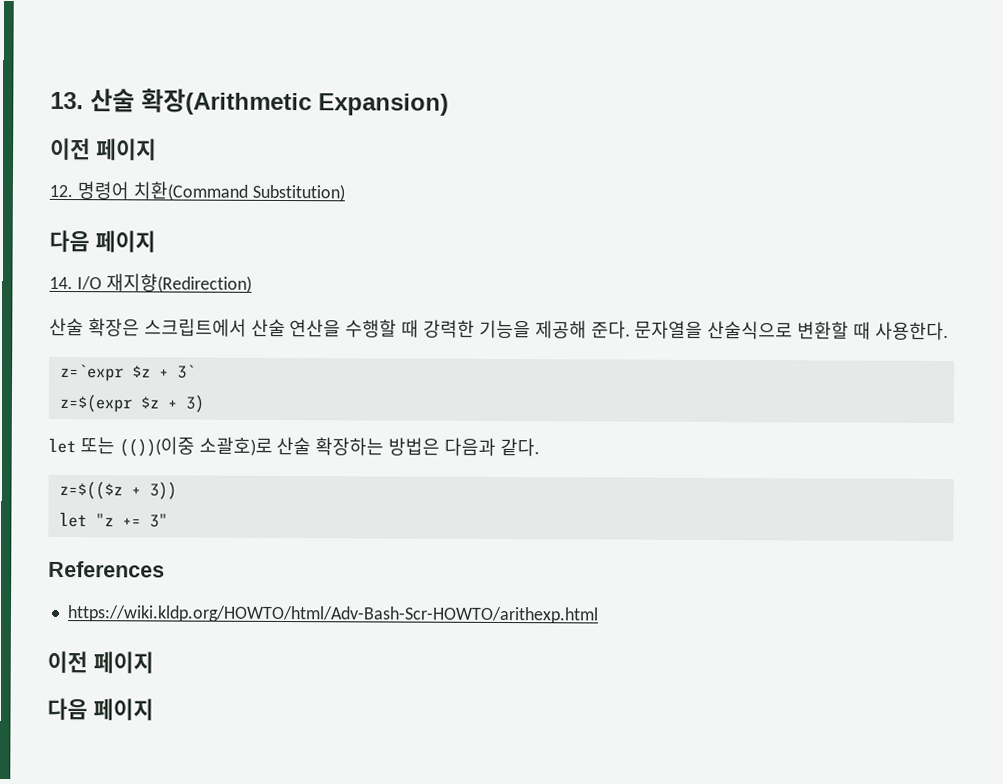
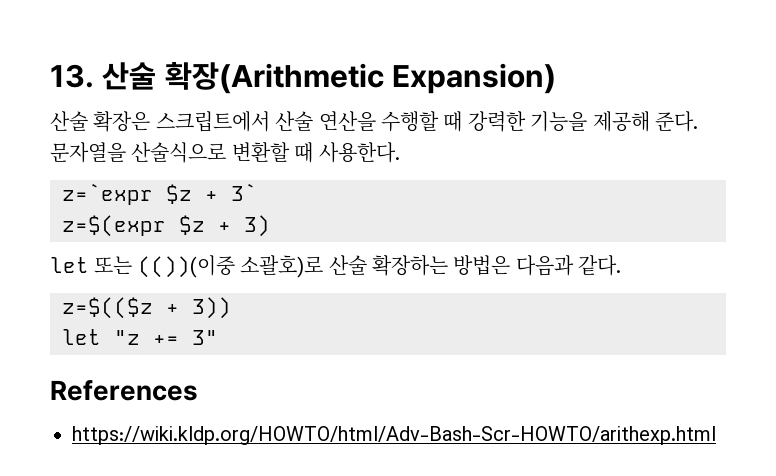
[50,137,157,161] [49,181,345,202] [49,229,156,253] [49,273,252,293] // 이전 페이지 // 12. 명령어 치환(Command Substitution) // 다음 페이지 // 14. I/O 재지향(Redirection) -> (557, 78) none
[47,650,154,674] [47,697,154,721] // 이전 페이지 // 다음 페이지 -> (716, 435) none

